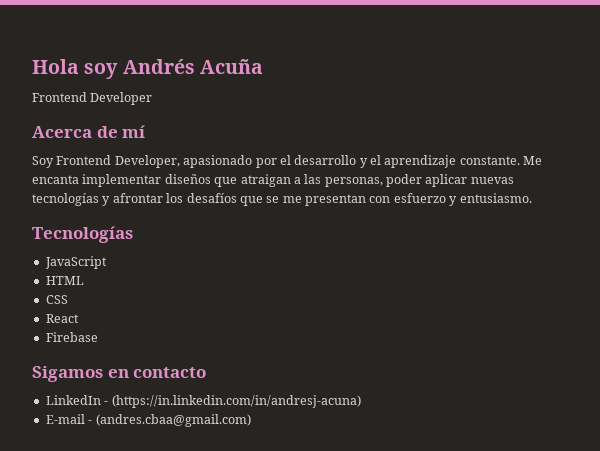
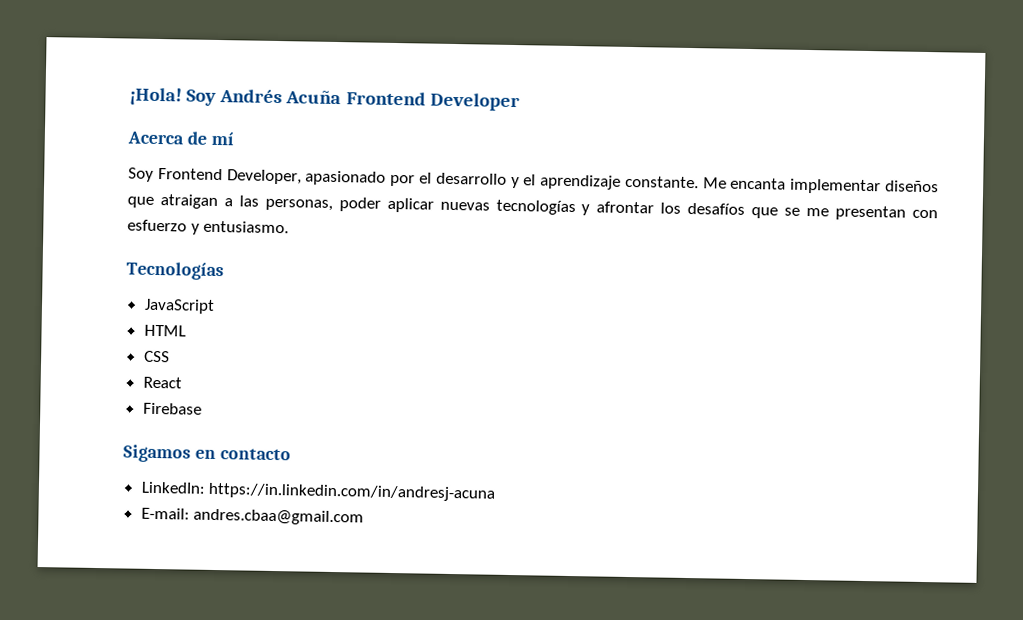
[32,59,119,79] Hola soy -> [129,87,217,106] ¡Hola! Soy
(263, 66) // -> (342, 97) none
[45,395,361,408] [45,414,251,427] LinkedIn - (https://in.linkedin.com/in/andresj-acuna) // E-mail - (andres.cbaa@gmail.com) -> [140,481,496,502] [140,507,365,526] LinkedIn: https://in.linkedin.com/in/andresj-acuna // E-mail: andres.cbaa@gmail.com

